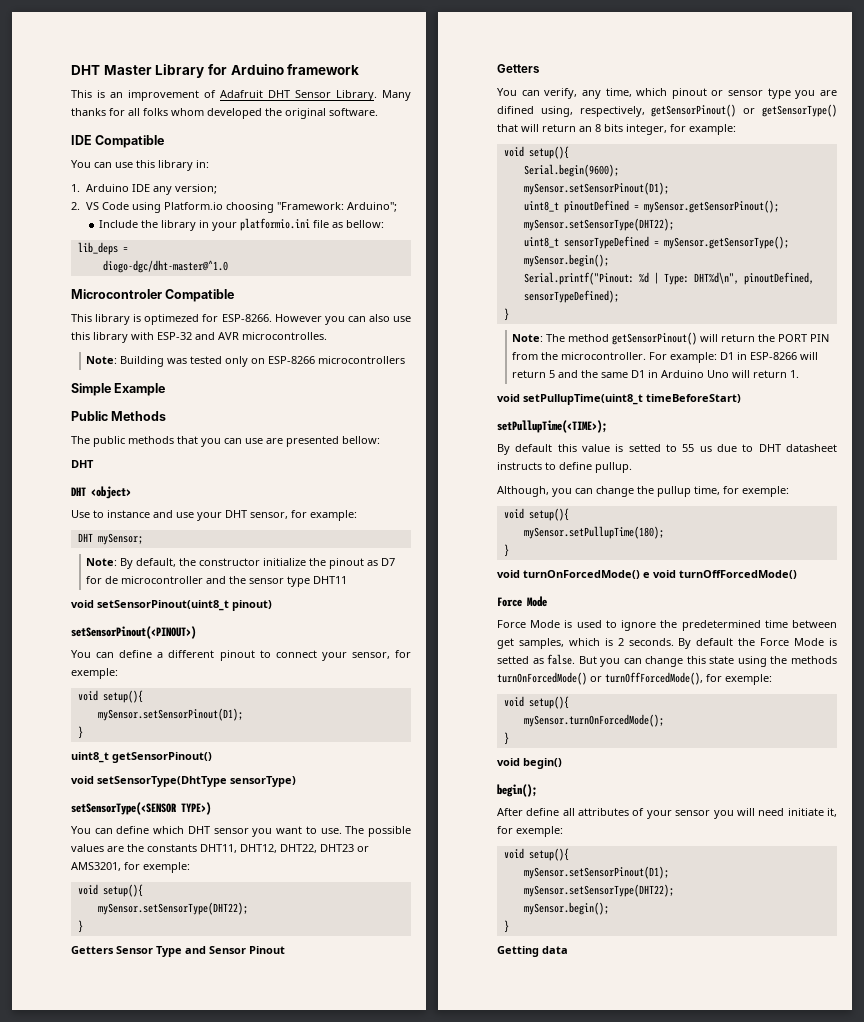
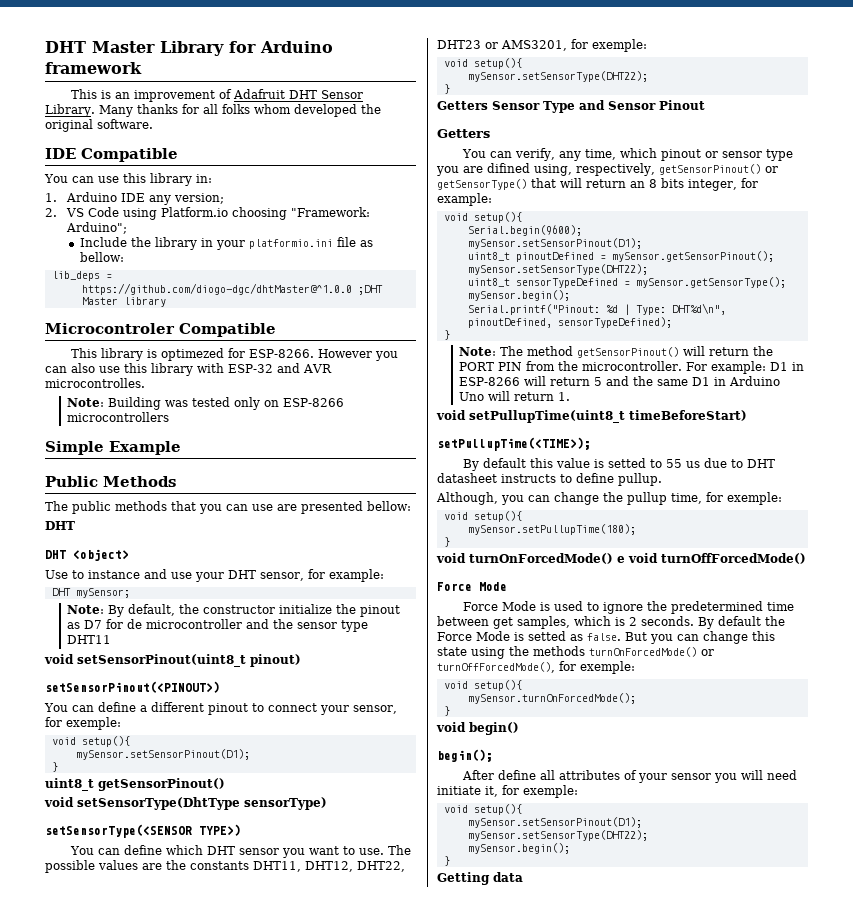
[102,260,228,273] diogo-dgc/dht-master@^1.0 -> [81,283,383,295] [81,297,166,307] https://github.com/diogo-dgc/dhtMaster@^1.0.0 ;DHT Master library

